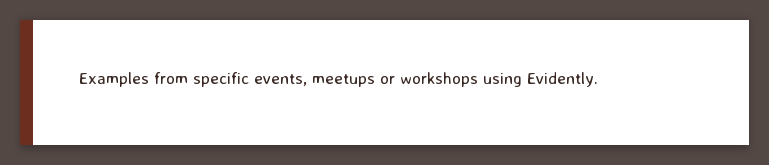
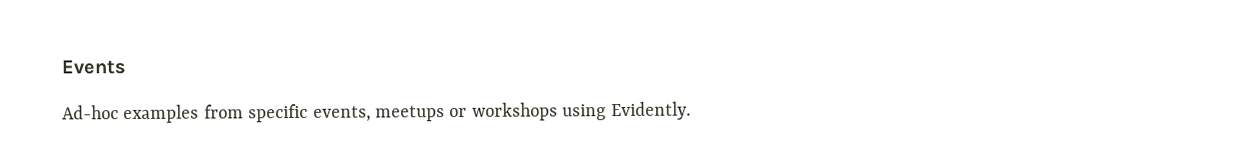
[79,72,149,87] Examples -> [61,60,126,75] [62,104,200,124] Events // Ad-hoc examples

